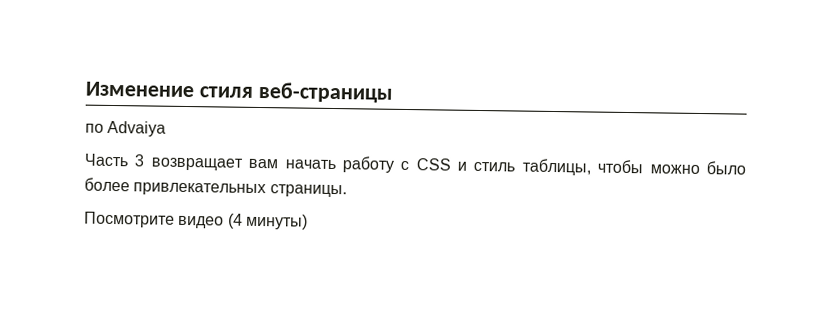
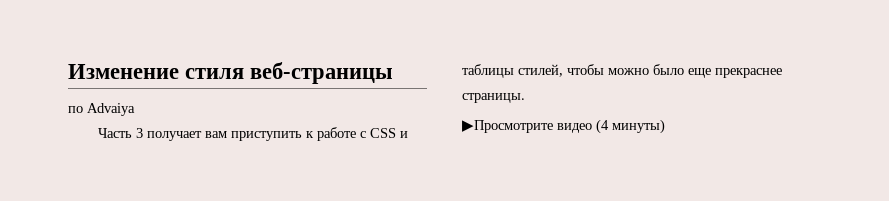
[150,156,395,173] возвращает вам начать работу -> [147,127,357,141] получает вам приступить к работе
[473,158,591,176] стиль таблицы, -> [462,64,563,78] таблицы стилей,
[84,177,267,197] более привлекательных -> [688,68,782,78] еще прекраснее
[84,211,175,228] Посмотрите -> [462,120,553,133] ▶Просмотрите

